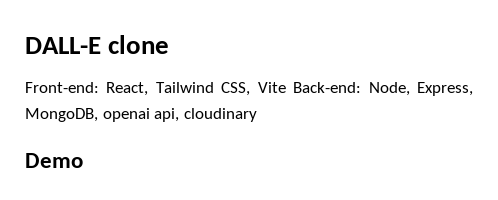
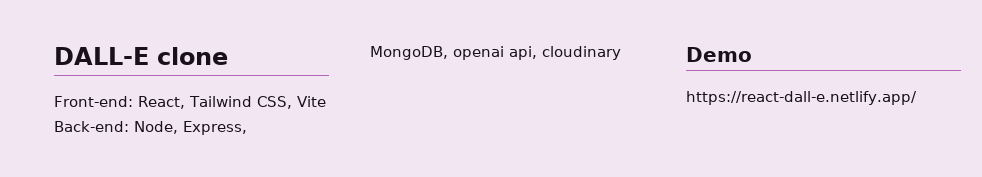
(286, 87) none -> (326, 101) //
(83, 160) none -> [686,91,917,105] // https://react-dall-e.netlify.app/

